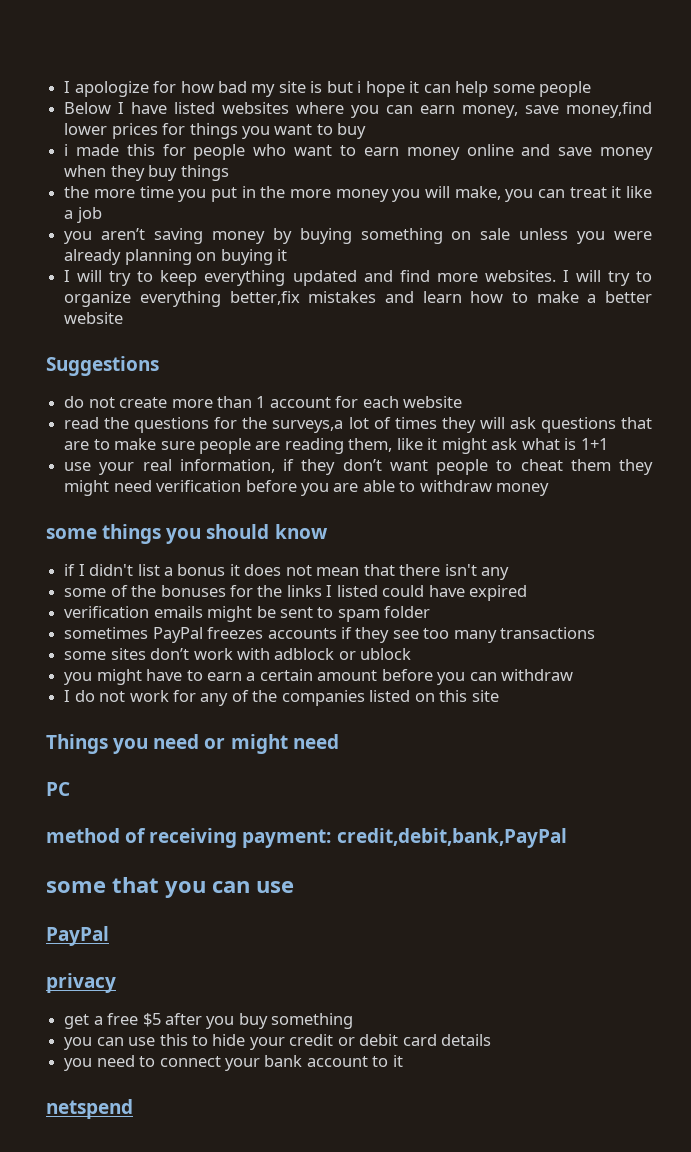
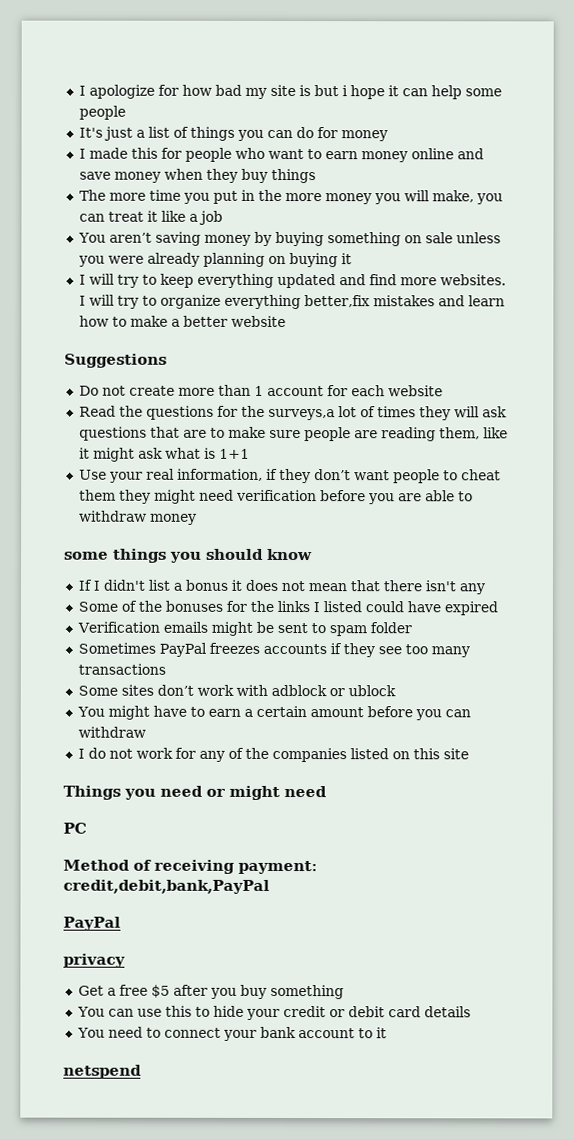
[64,102,653,118] [64,123,367,139] [64,144,69,156] Below I have listed websites where you can earn money, save money,find lower prices for things you want to buy // i -> [78,126,388,142] [78,148,86,159] It's just a list of things you can do for money // I
[64,186,90,198] the -> [78,189,106,201] The
[64,231,93,244] you -> [77,232,106,243] You
[64,396,85,408] do -> [78,385,99,396] Do
[64,417,100,429] read -> [78,405,116,417] Read
[64,462,92,471] use -> [78,469,107,480] Use
[64,564,76,576] if -> [77,579,92,591] If
[64,588,107,597] some -> [77,601,118,612] Some
[64,606,150,618] verification -> [76,621,160,633] Verification
[64,627,149,639] sometimes -> [77,642,156,654] Sometimes
[64,651,107,660] some -> [77,685,118,696] Some
[64,672,93,685] you -> [76,706,105,717] You
[46,828,120,843] method -> [63,859,130,871] Method
[46,877,294,898] // some that you can use -> (270, 886) none
[64,1014,90,1029] get -> [77,985,104,996] Get
[64,1037,93,1050] you -> [76,1006,105,1017] You
[64,1058,93,1071] you -> [76,1027,105,1038] You

